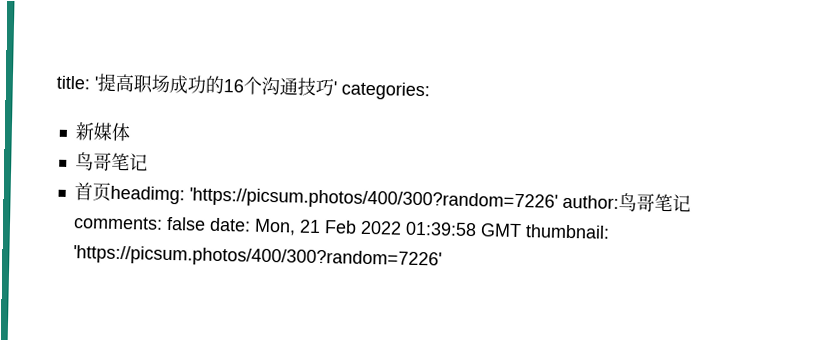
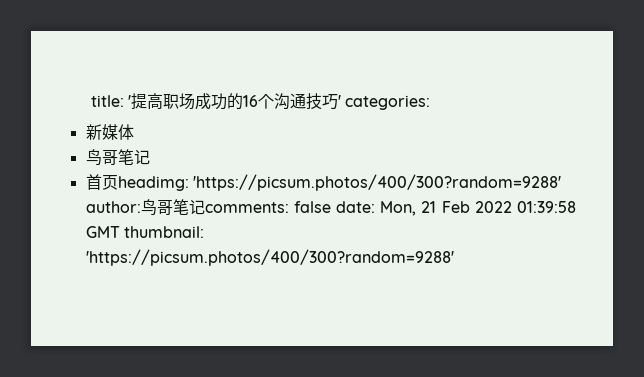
[188,187,558,212] 'https://picsum.photos/400/300?random=7226' -> [192,174,561,191] 'https://picsum.photos/400/300?random=9288'
[72,245,442,270] 'https://picsum.photos/400/300?random=7226' -> [85,249,454,266] 'https://picsum.photos/400/300?random=9288'

